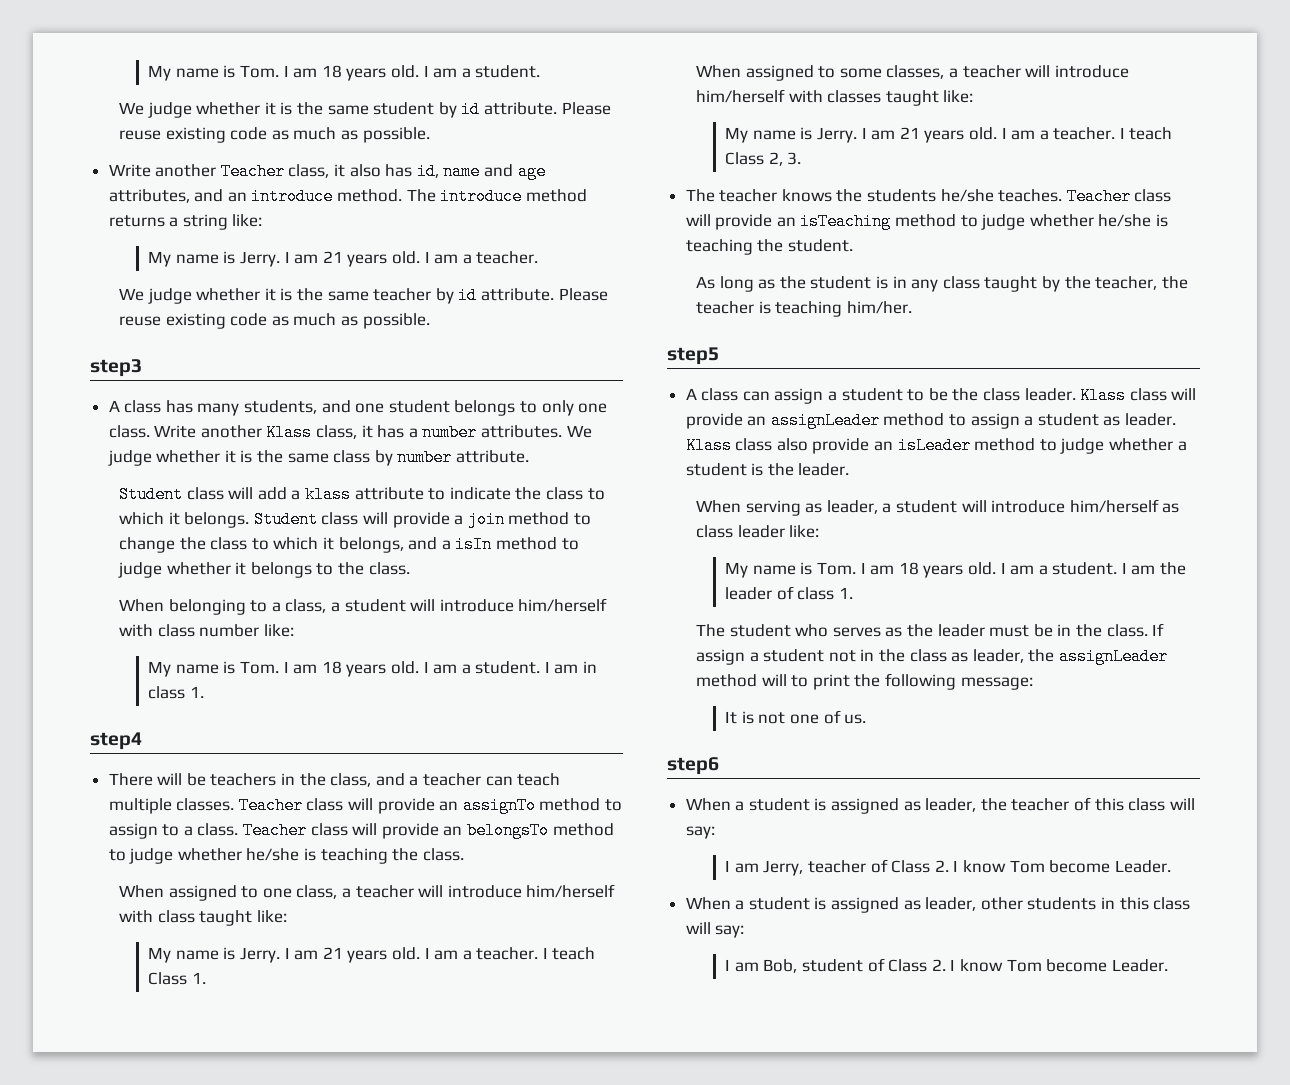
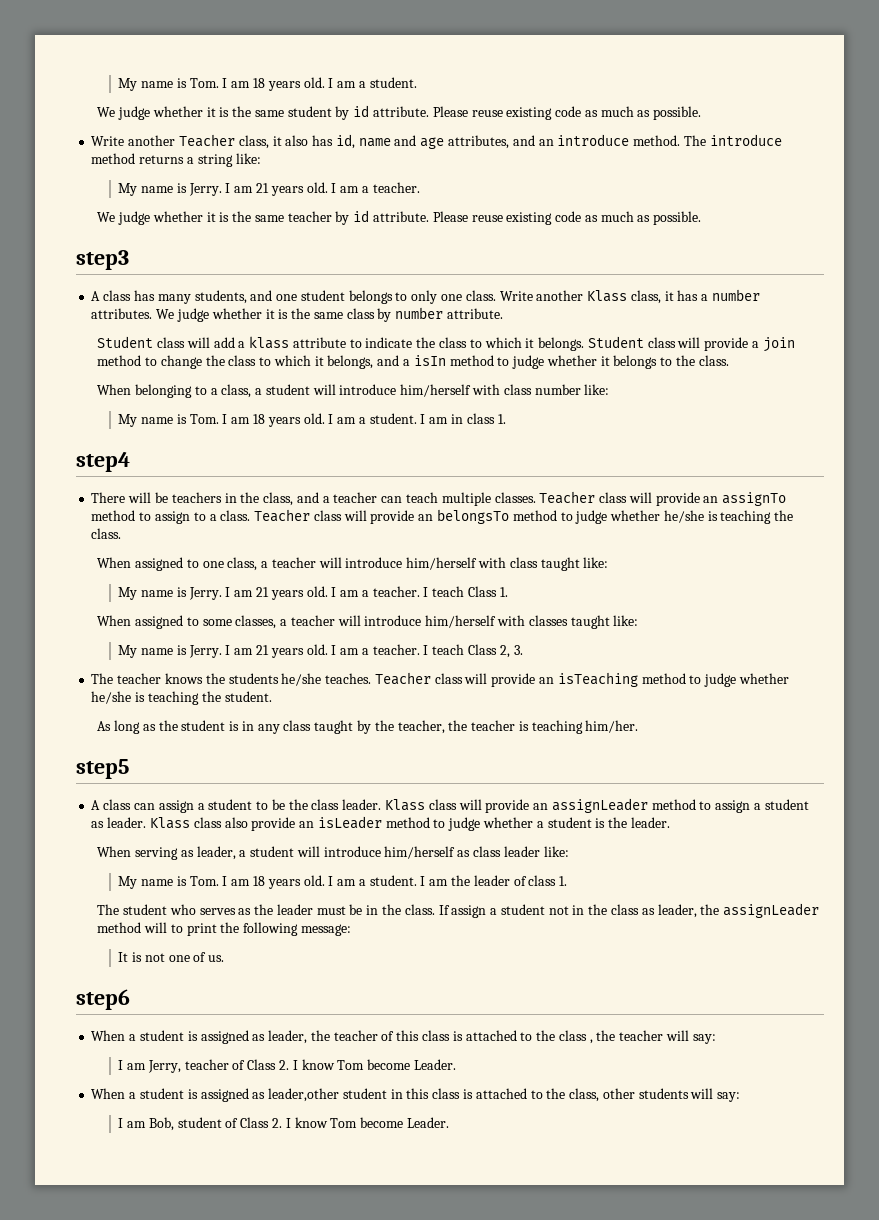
(1166, 804) none -> [452,1030,664,1044] is attached to the class , the teacher
[925,897,1191,911] leader, other students in this class -> [268,1088,689,1102] leader,other student in this class is attached to the class, other students

